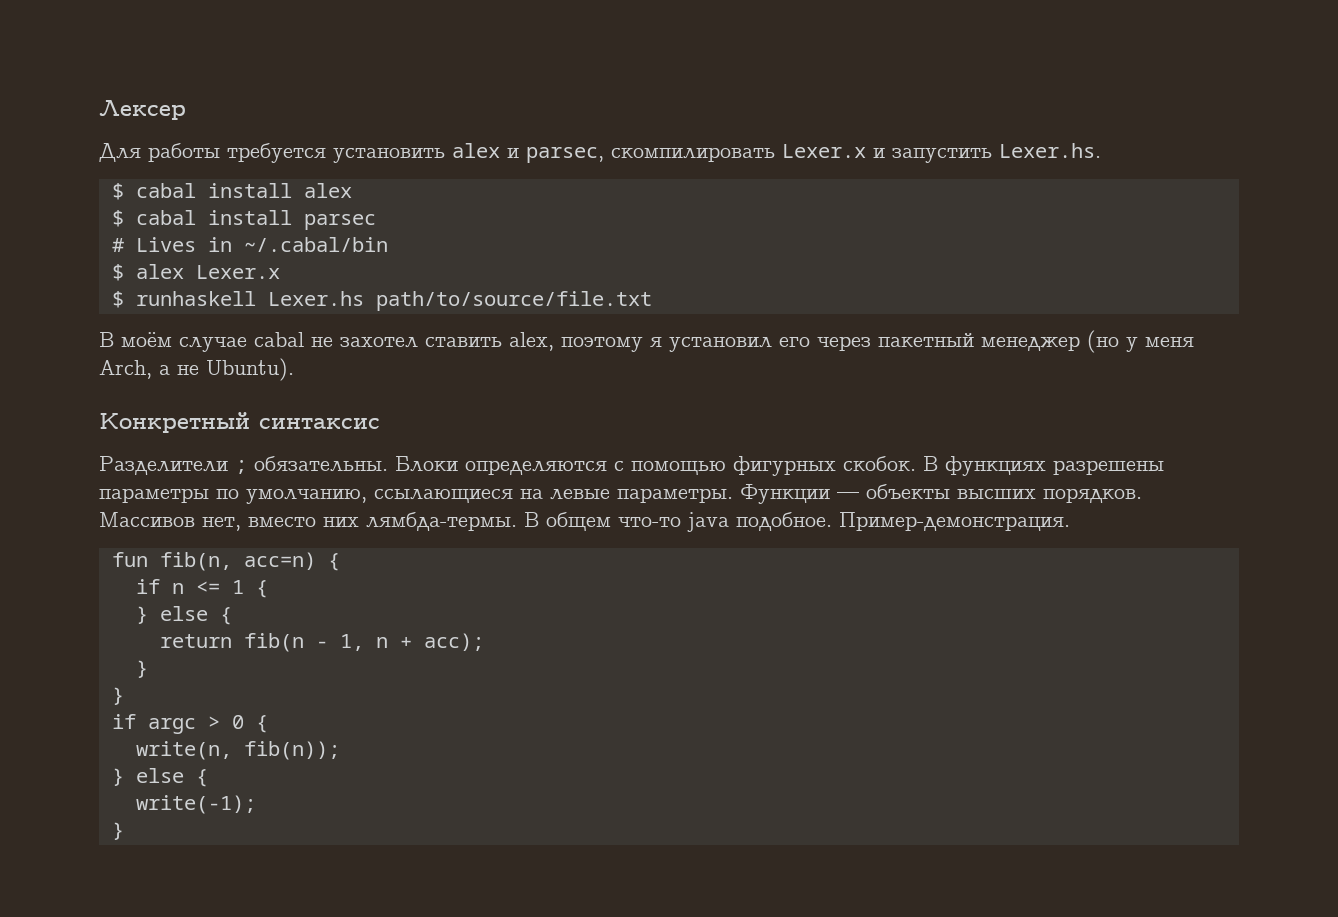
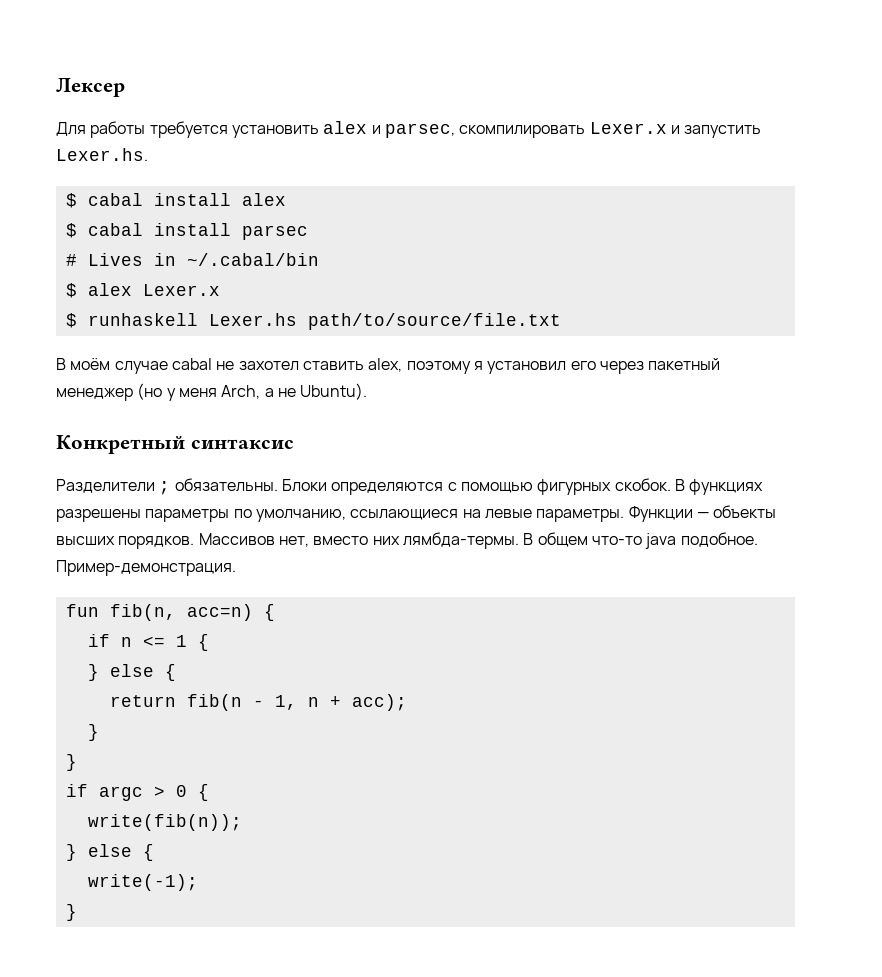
[135,741,340,760] write(n, fib(n)); -> [87,814,242,831] write(fib(n));

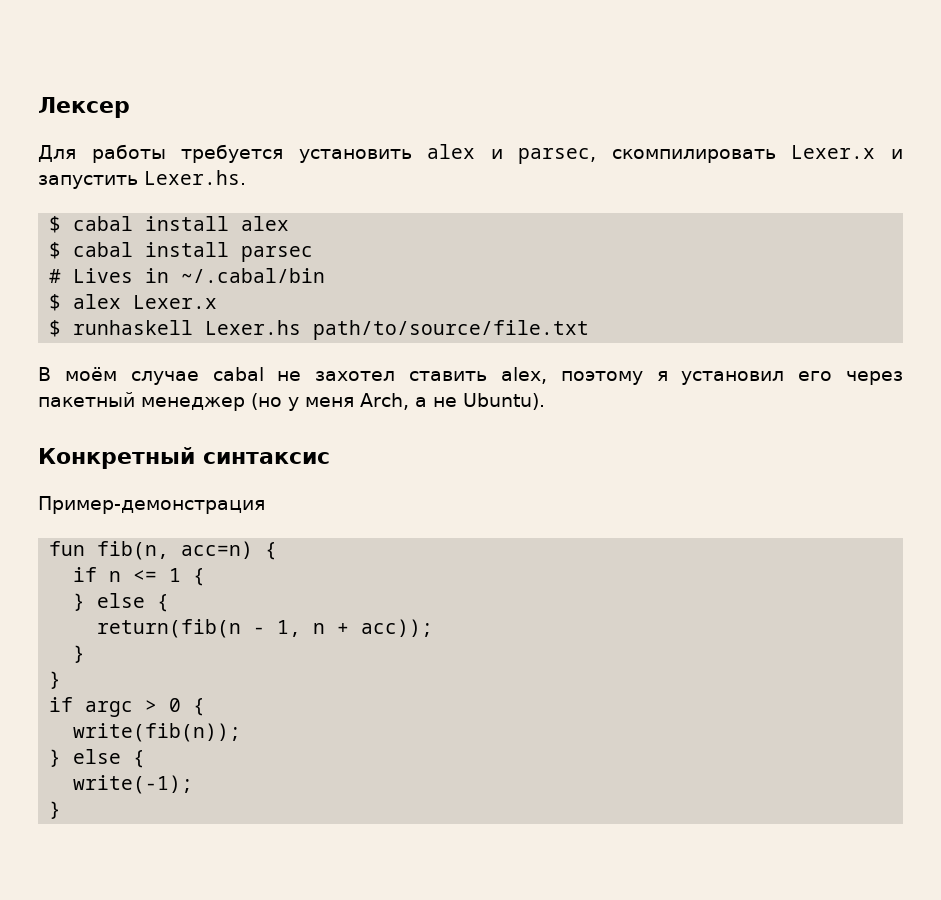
[56,478,764,495] [56,505,777,522] [56,532,758,549] [56,560,236,576] Разделители ; обязательны. Блоки определяются с помощью фигурных скобок. В функциях разрешены параметры по умолчанию, ссылающиеся на левые параметры. Функции — объекты высших порядков. Массивов нет, вместо них лямбда-термы. В общем что-то java подобное. Пример-демонстрация. -> [38,496,265,514] Пример-демонстрация
[109,694,242,711] return fib(n -> [97,619,242,638] return(fib(n
[351,694,407,711] acc); -> [361,619,434,637] acc));

